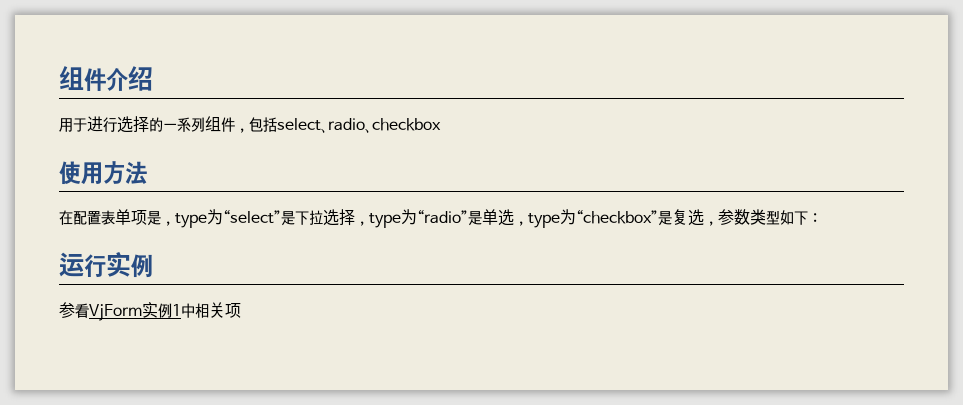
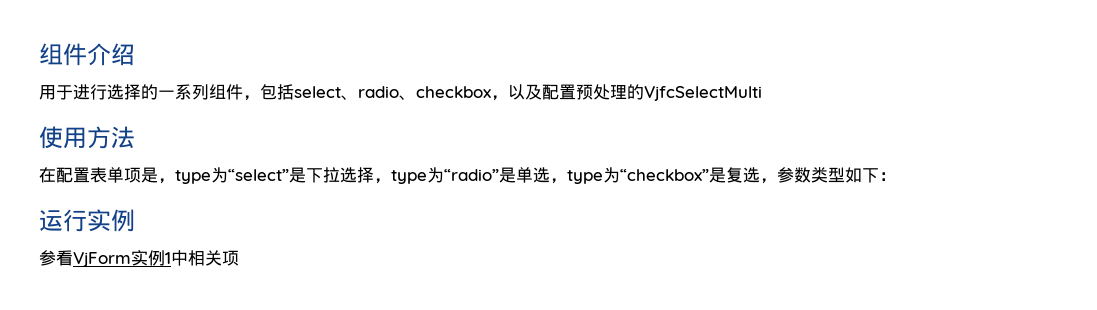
(441, 124) none -> [491,84,762,101] ，以及配置预处理的VjfcSelectMulti

